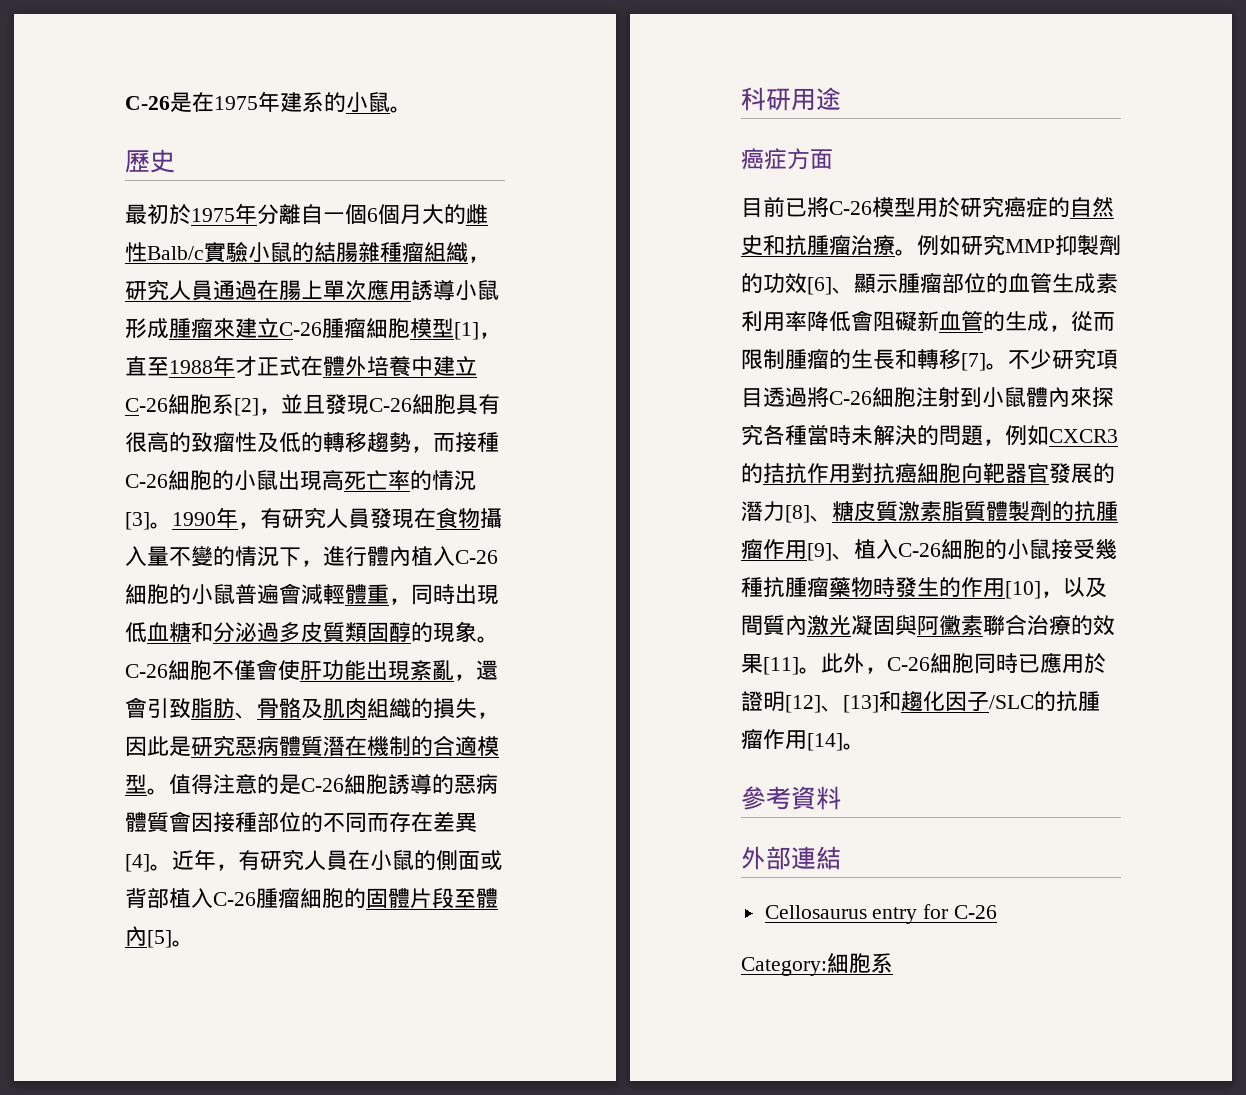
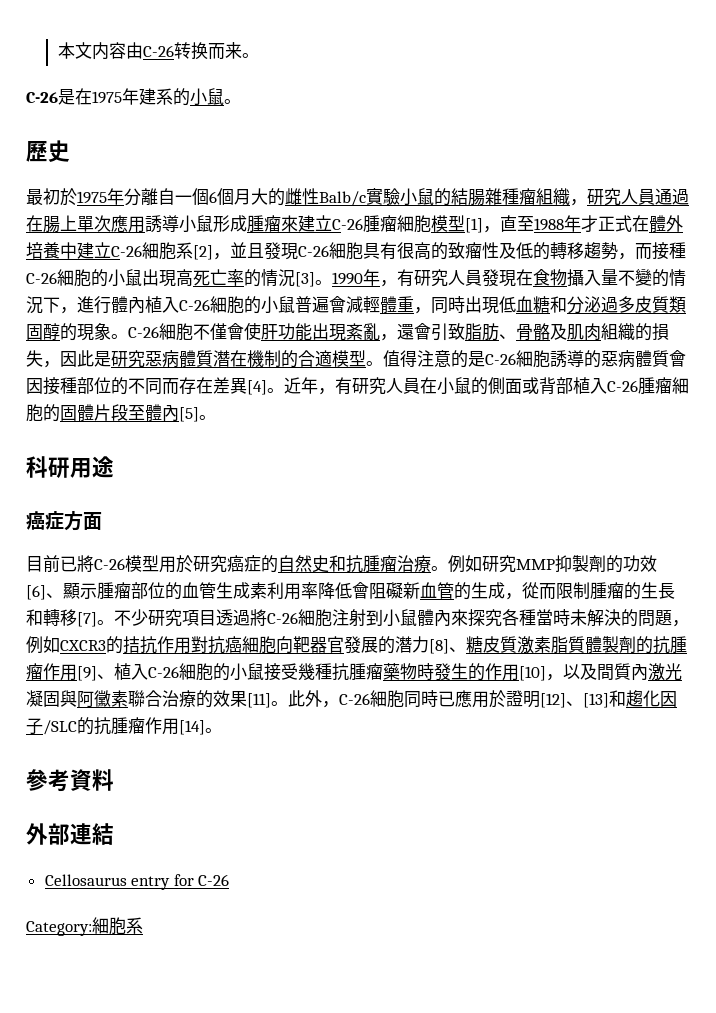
(125, 103) none -> [57,42,259,60] 本文内容由C-26转换而来。 //

